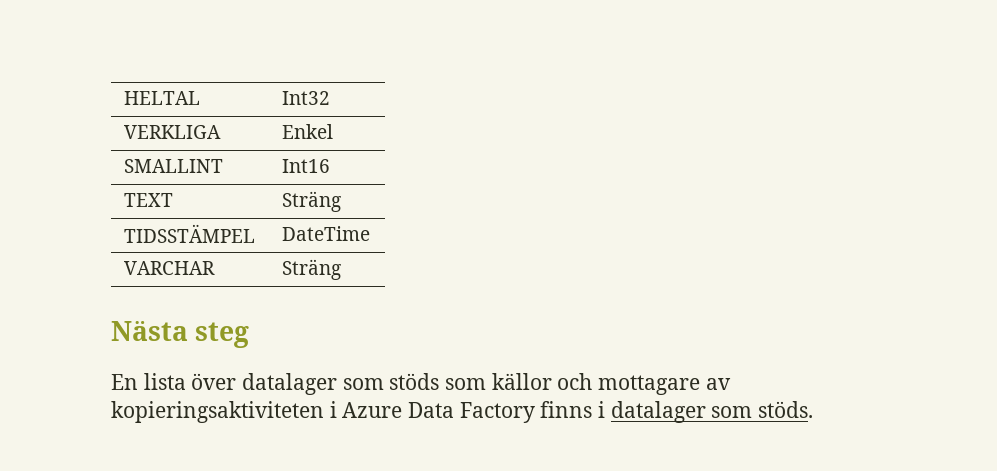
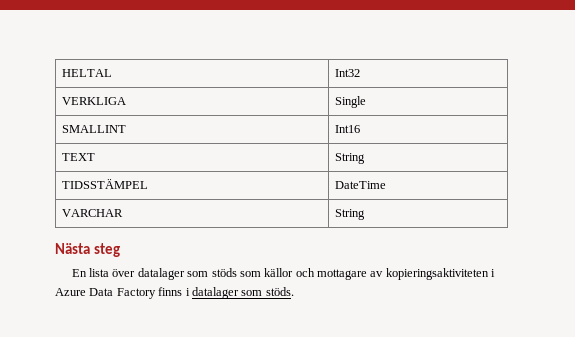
[282,124,334,139] Enkel -> [334,96,366,108] Single
[282,191,342,212] Sträng -> [334,153,365,164] String
[282,259,342,280] Sträng -> [334,209,365,220] String

